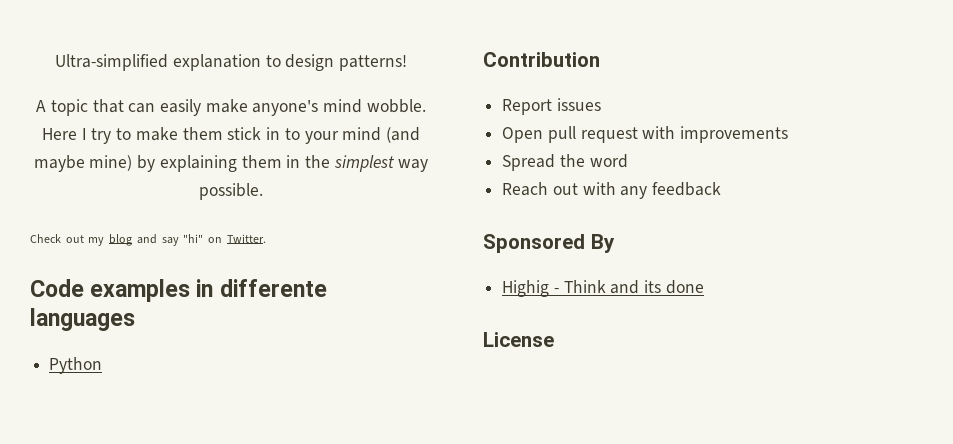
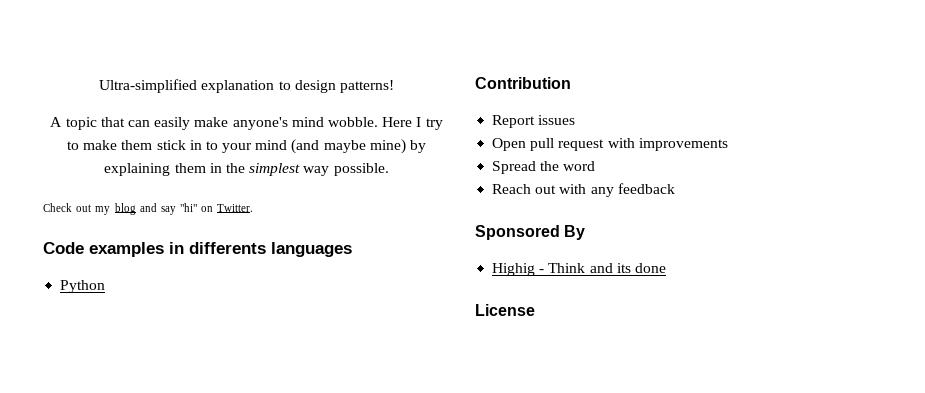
[219,279,327,297] differente -> [189,242,266,254] differents

